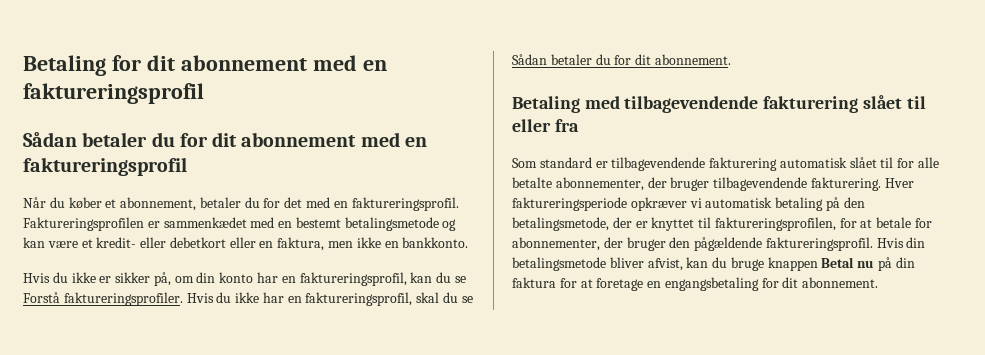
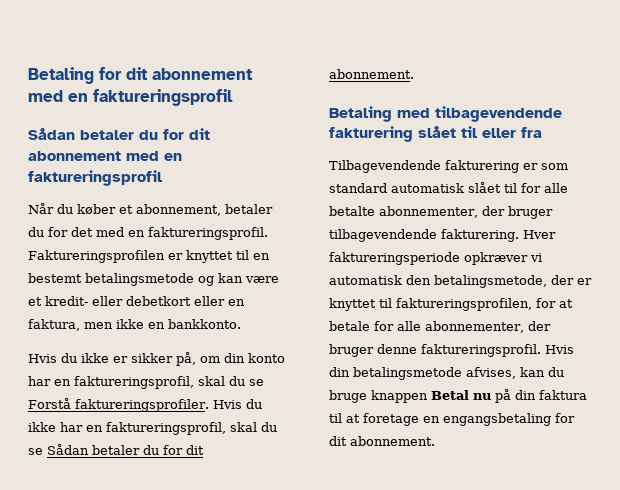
[163,217,275,228] sammenkædet med -> [186,250,249,263] knyttet til
[410,272,433,283] kan -> [198,376,225,386] skal
[512,157,778,171] Som standard er tilbagevendende fakturering -> [329,160,568,173] [329,183,387,193] Tilbagevendende fakturering er som standard
[775,197,840,211] betaling på -> (402, 280) none
[512,237,763,251] abonnementer, der bruger den pågældende -> [397,321,551,333] [329,344,417,357] alle abonnementer, der bruger denne
[609,257,683,271] bliver afvist, -> [466,367,516,379] afvises,
[559,278,577,288] for -> [329,413,342,423] til

